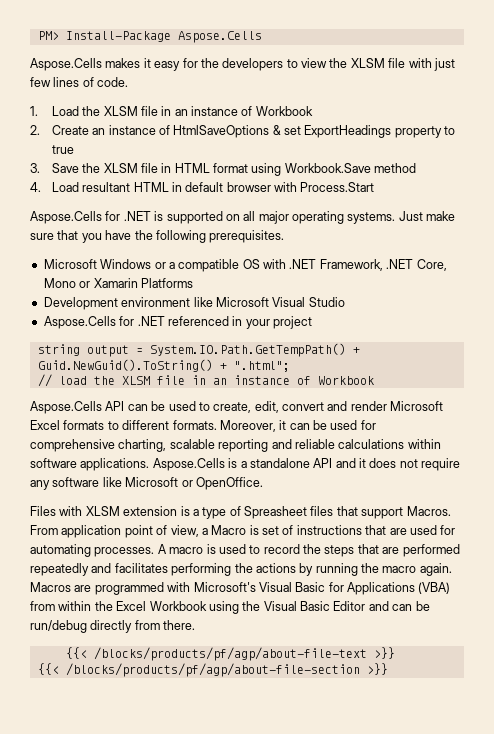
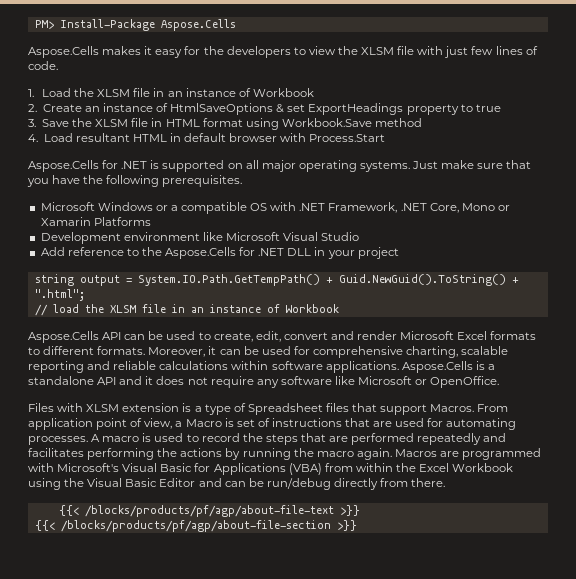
[43,316,229,329] Aspose.Cells for .NET referenced -> [40,247,312,259] Add reference to the Aspose.Cells for .NET DLL
[244,506,307,519] Spreasheet -> [247,403,323,415] Spreadsheet

